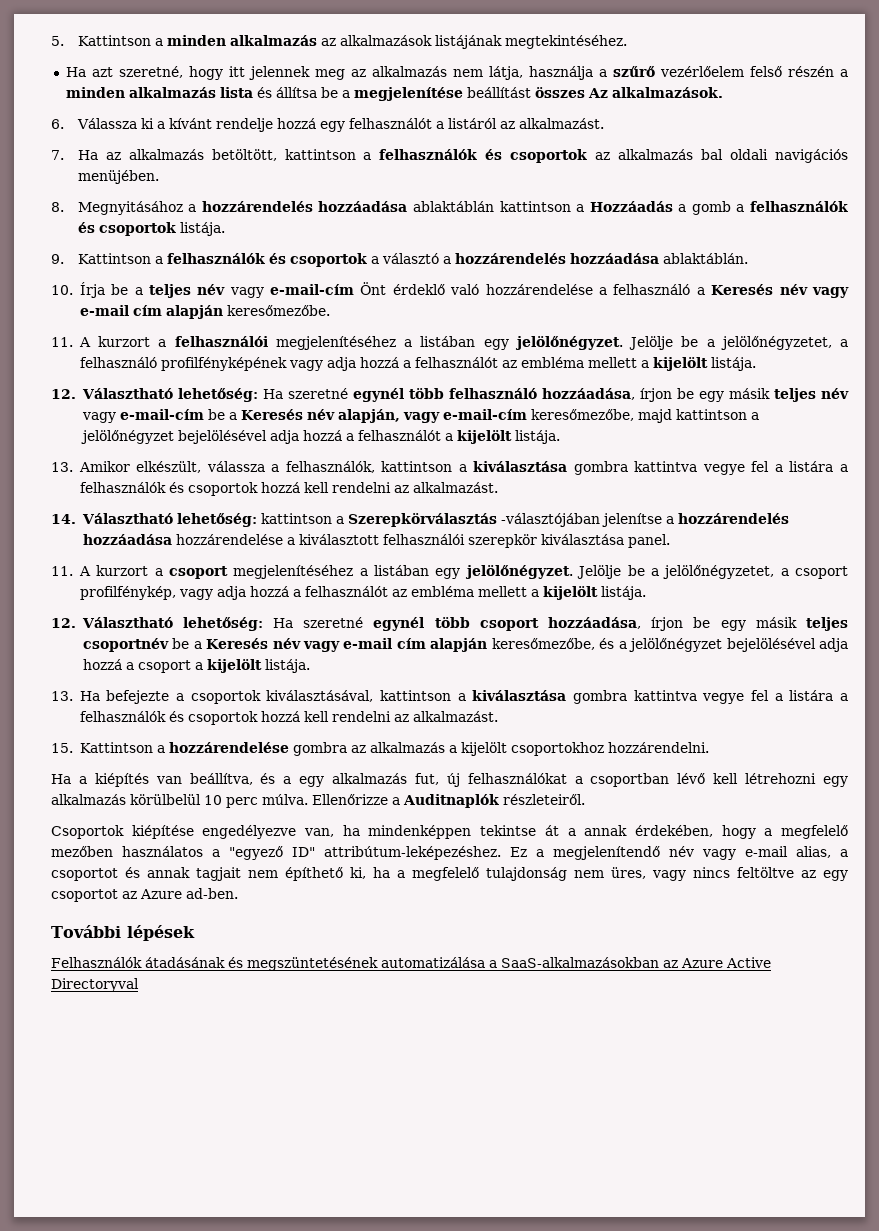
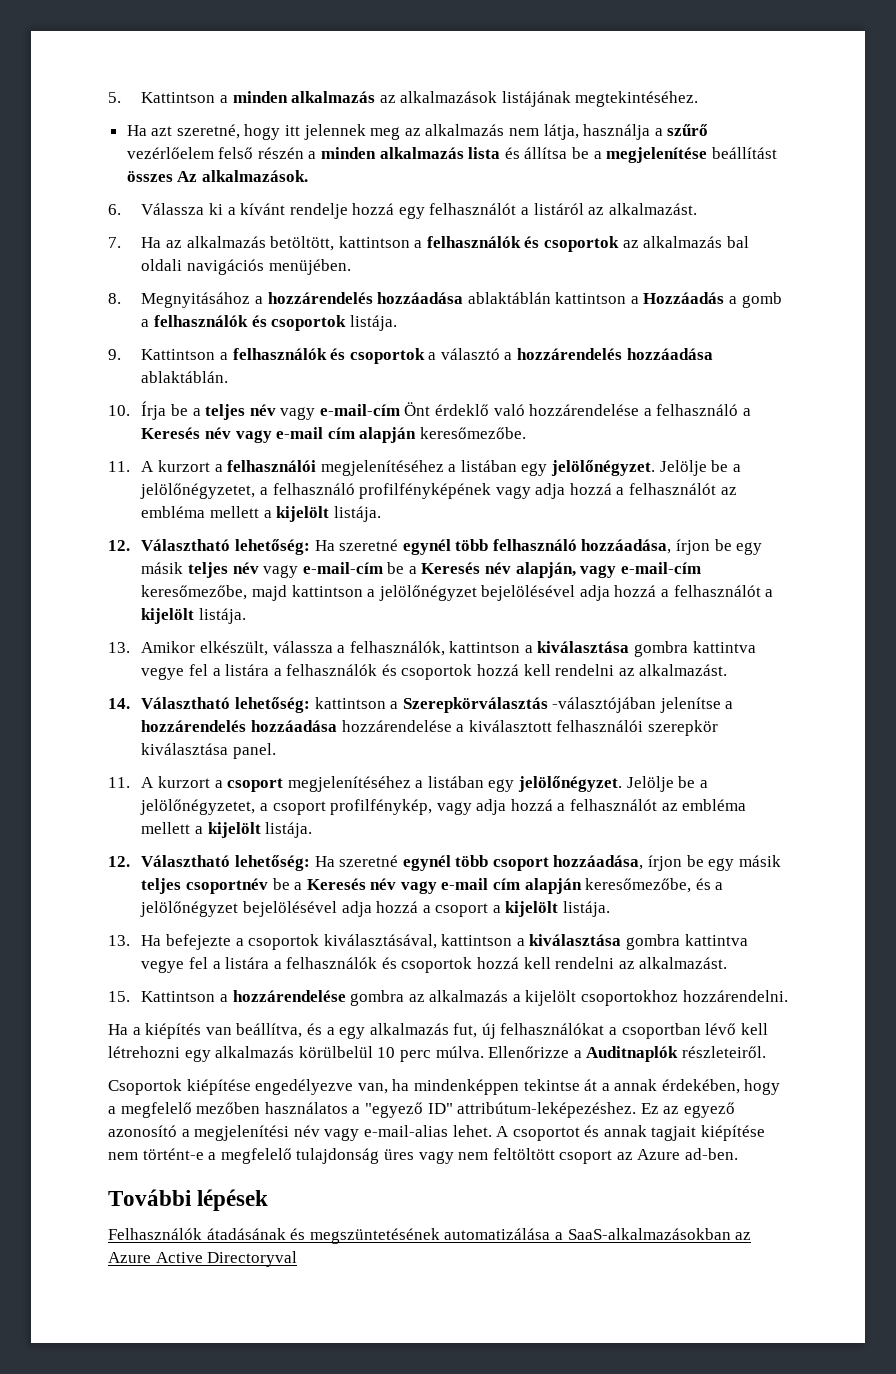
[536,846,848,860] [51,867,848,881] [51,889,118,902] a megjelenítendő név vagy e-mail alias, a csoportot és annak tagjait nem építhető ki, ha a megfelelő tulajdonság nem üres, vagy nincs feltöltve az egy csoportot -> [663,1102,735,1118] [108,1125,766,1141] [108,1148,613,1164] az egyező azonosító a megjelenítési név vagy e-mail-alias lehet. A csoportot és annak tagjait kiépítése nem történt-e a megfelelő tulajdonság üres vagy nem feltöltött csoport

